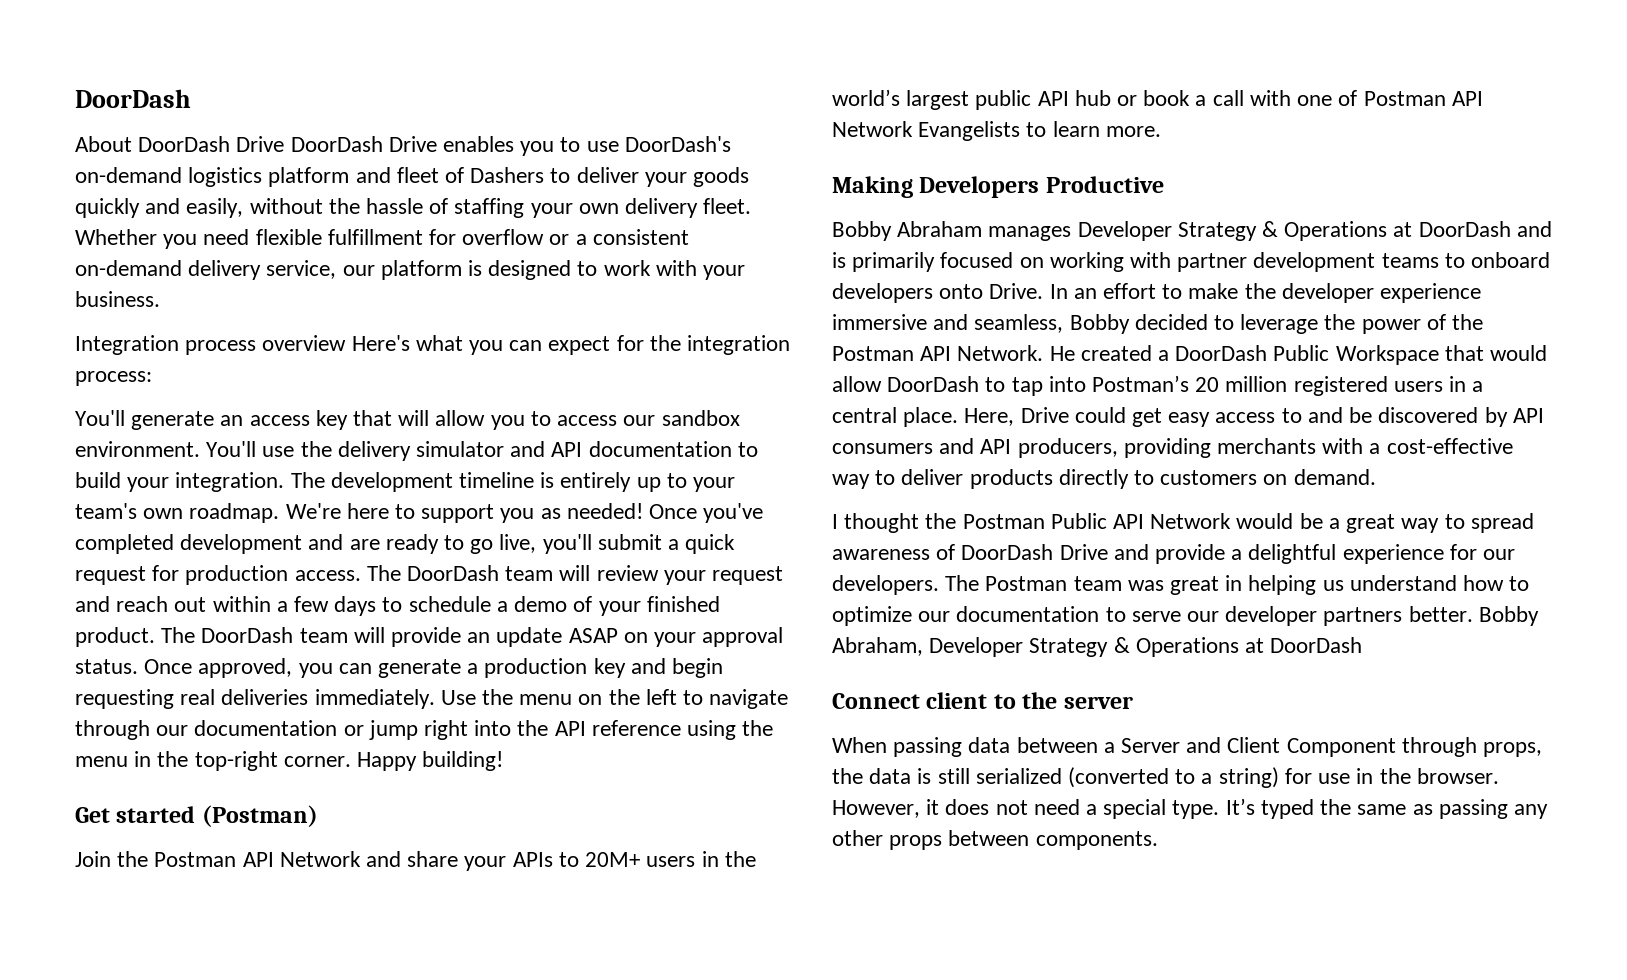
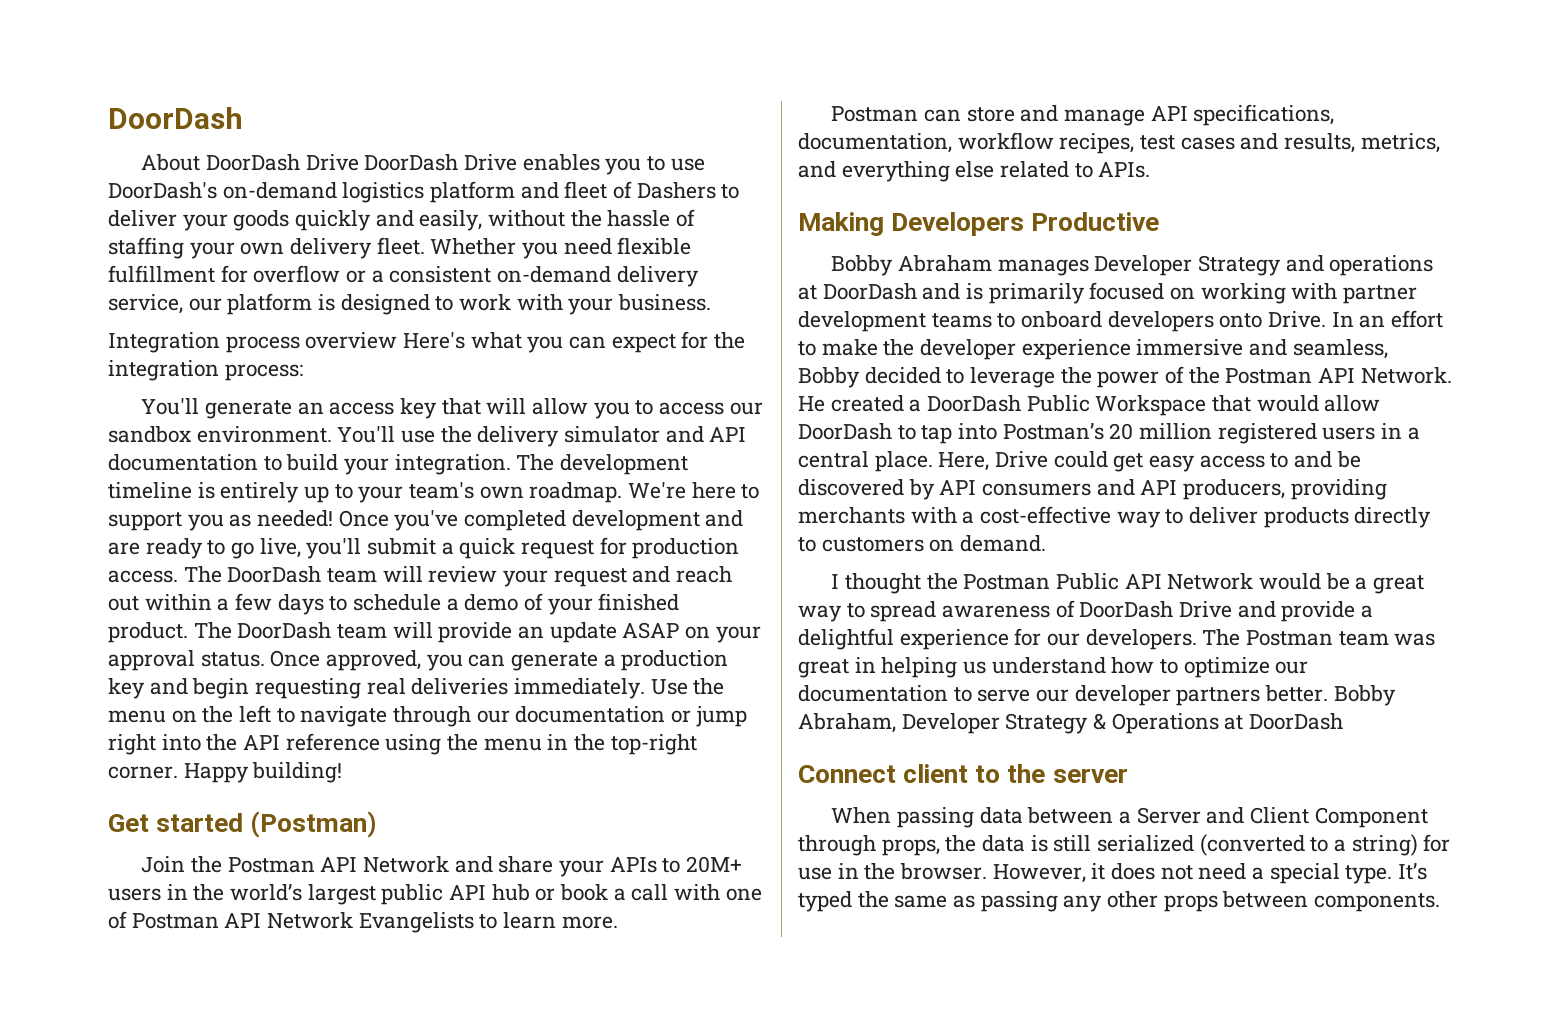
(1161, 131) none -> [831,104,1335,126] [798,132,1440,154] [798,161,1151,182] // Postman can store and manage API specifications, documentation, workflow recipes, test cases and results, metrics, and everything else related to APIs.
[1262,221,1388,241] & Operations -> [1285,255,1434,276] and operations

